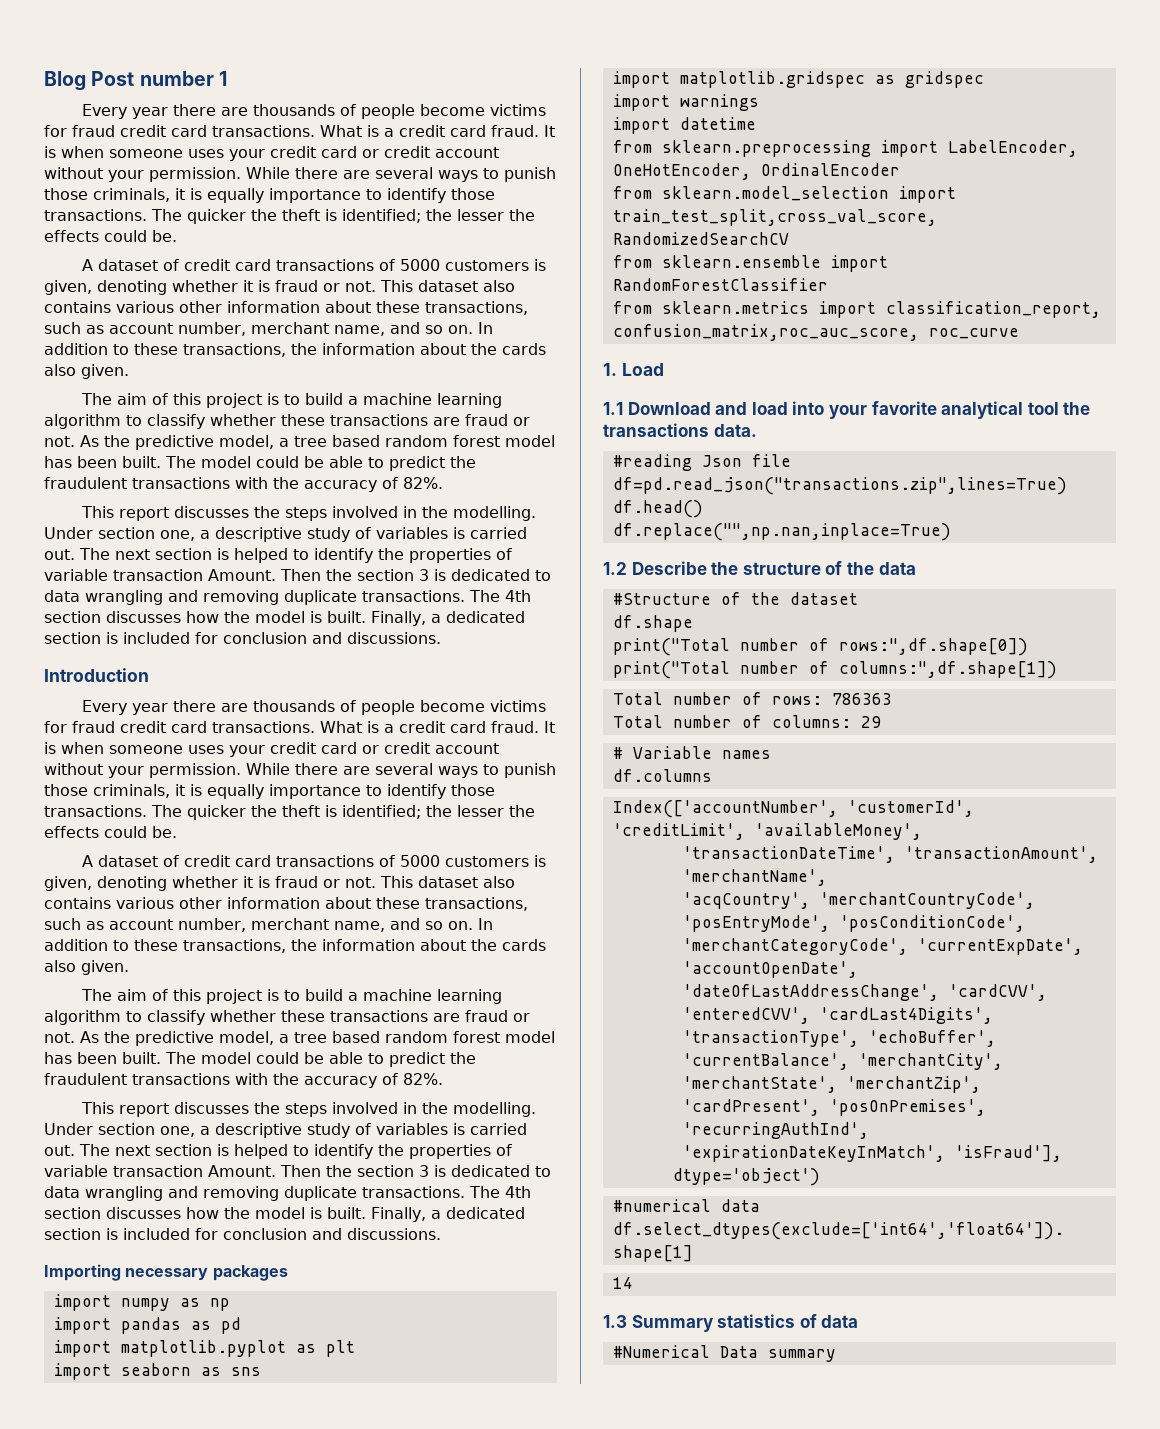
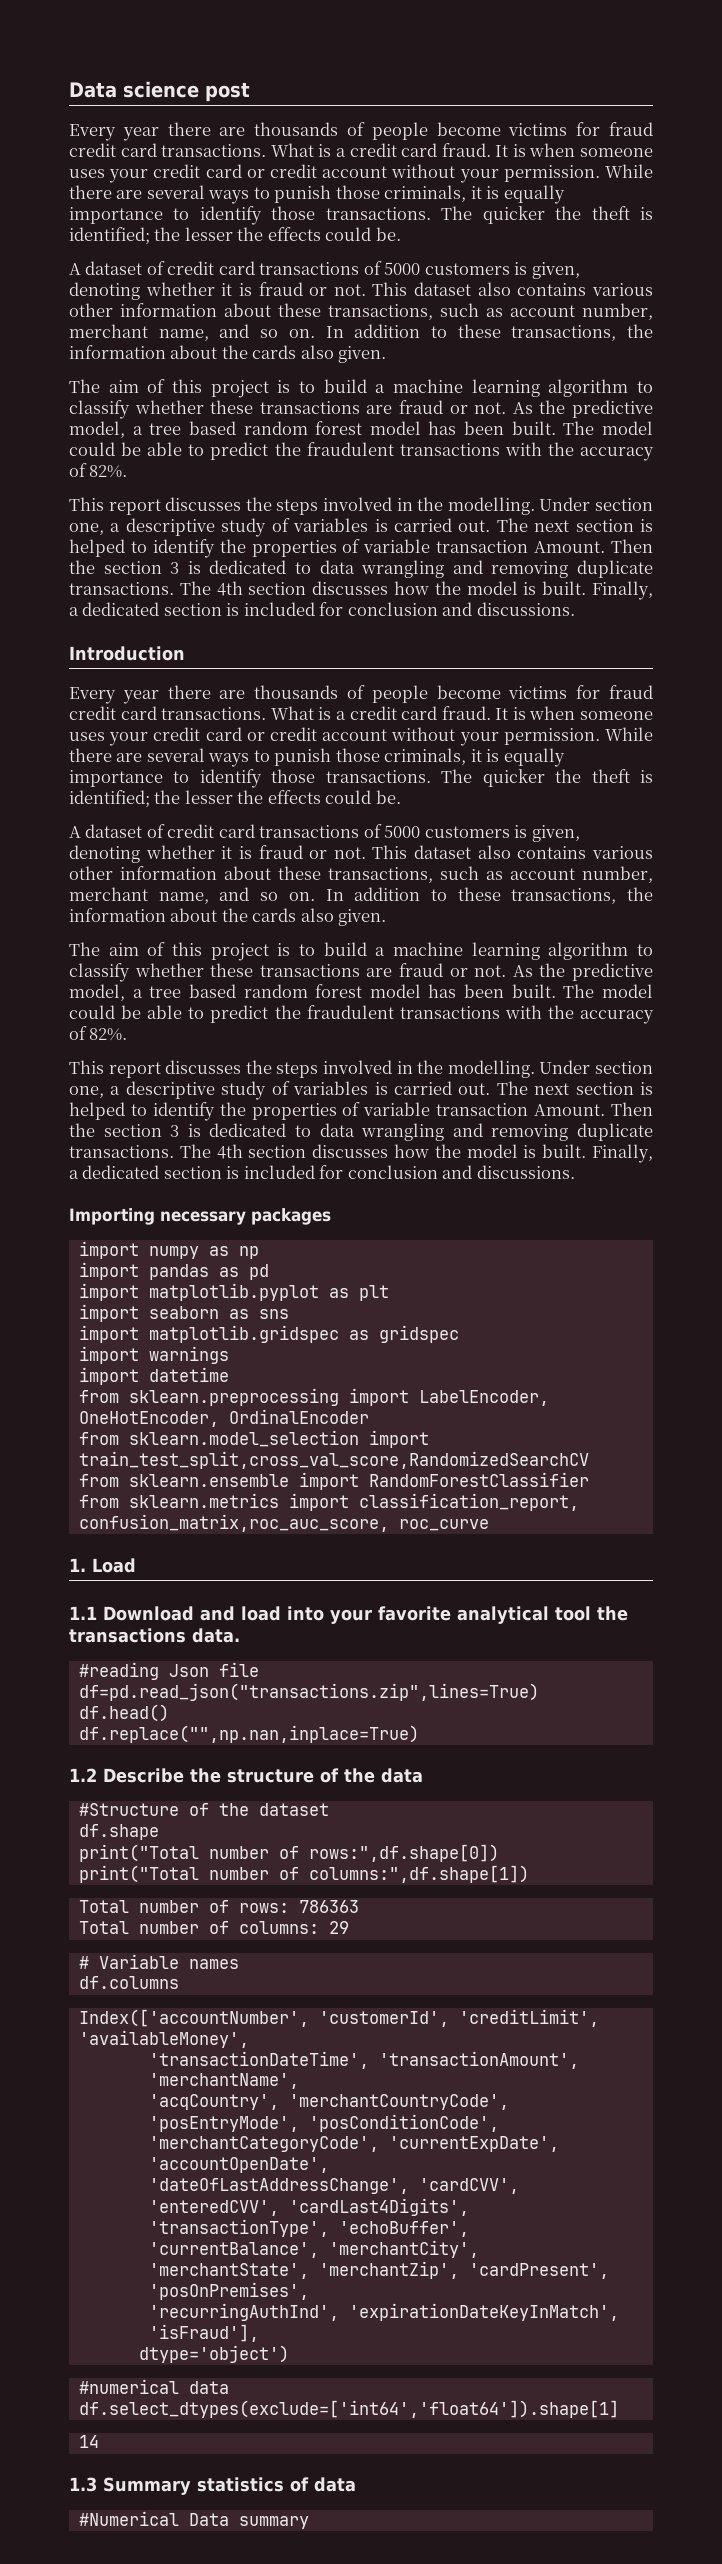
[44,71,227,91] Blog Post number 1 -> [69,81,250,102] Data science post

